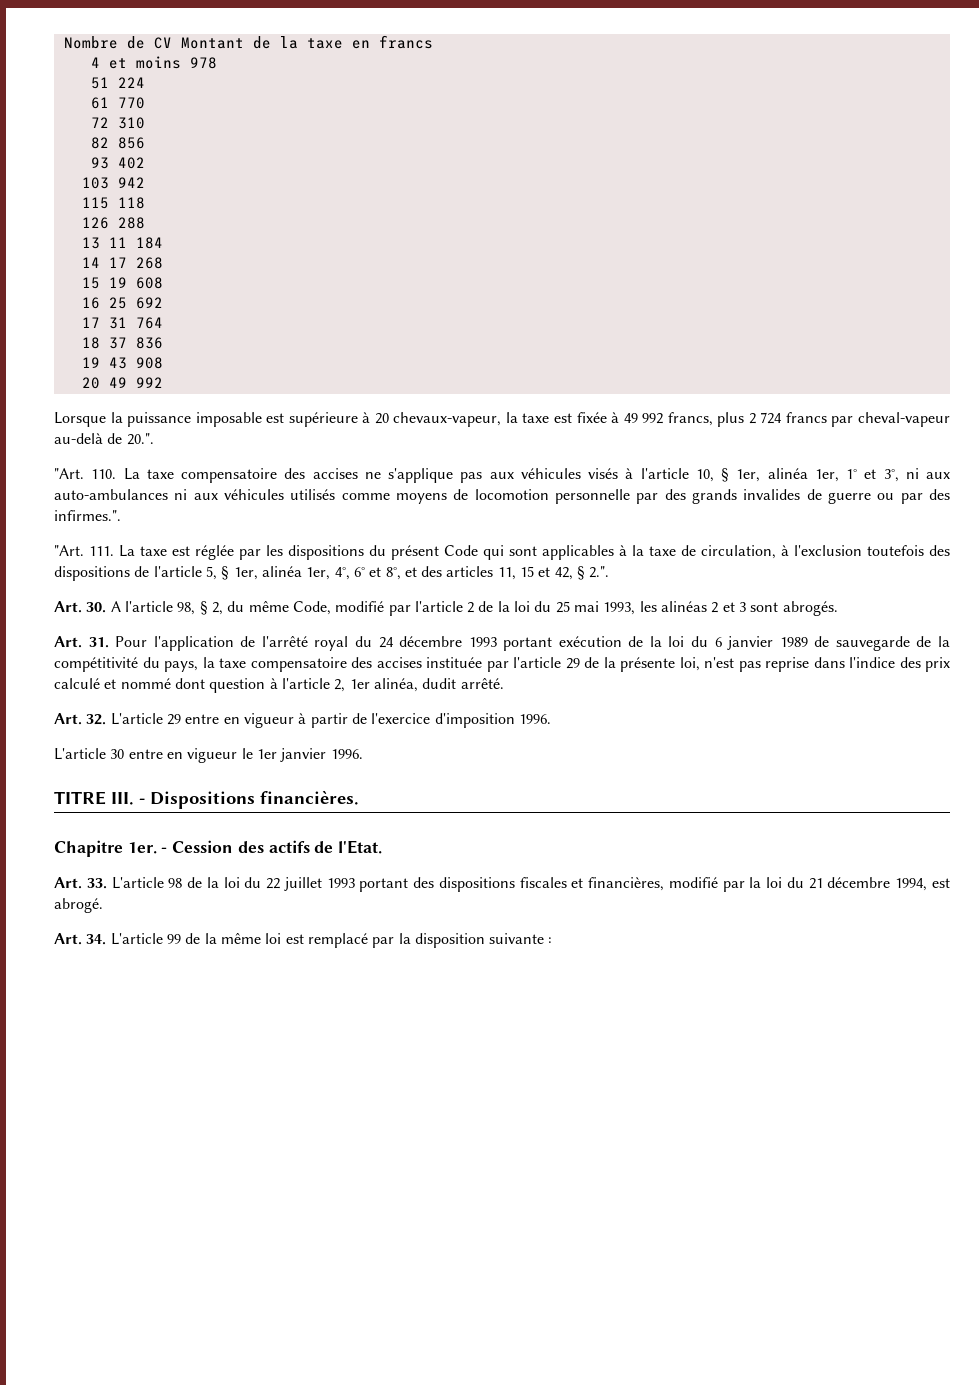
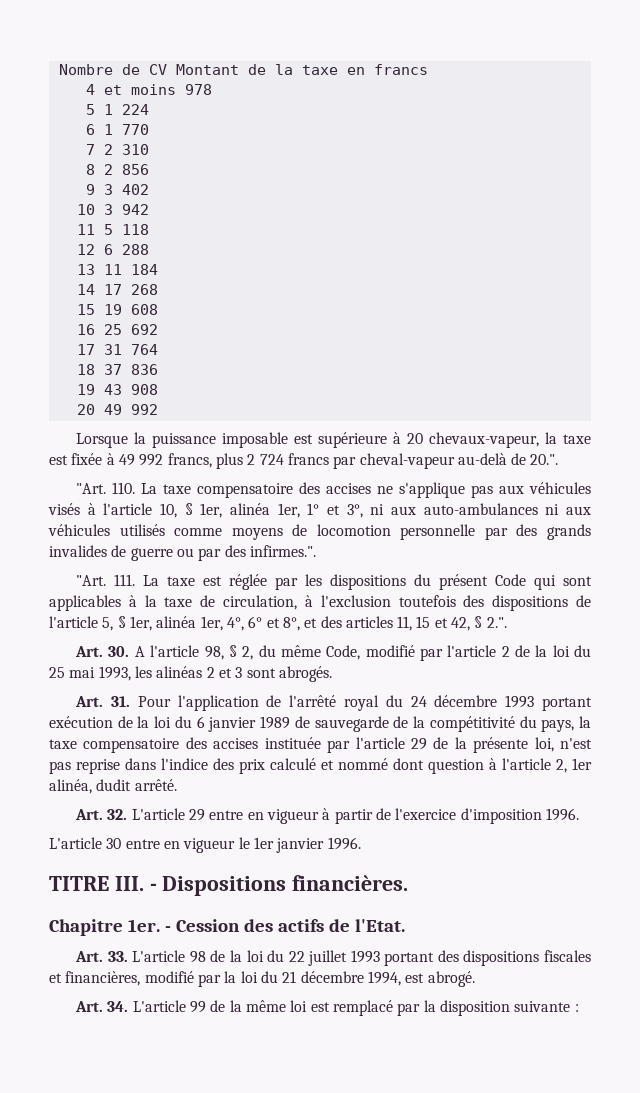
[90,77,109,89] 51 -> [85,104,113,115] 5 1
[90,97,109,109] 61 -> [85,124,113,135] 6 1
[90,117,109,128] 72 -> [85,144,113,155] 7 2
[90,137,109,149] 82 -> [85,164,113,175] 8 2
[90,157,109,169] 93 -> [85,184,113,195] 9 3
[81,177,109,189] 103 -> [76,204,113,215] 10 3
[81,197,109,209] 115 -> [76,224,113,235] 11 5
[81,217,109,229] 126 -> [76,244,113,255] 12 6

